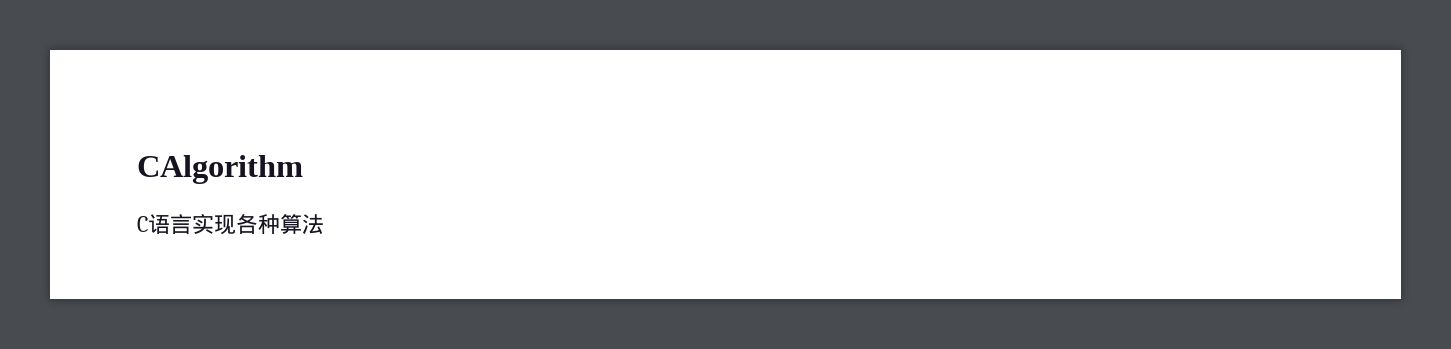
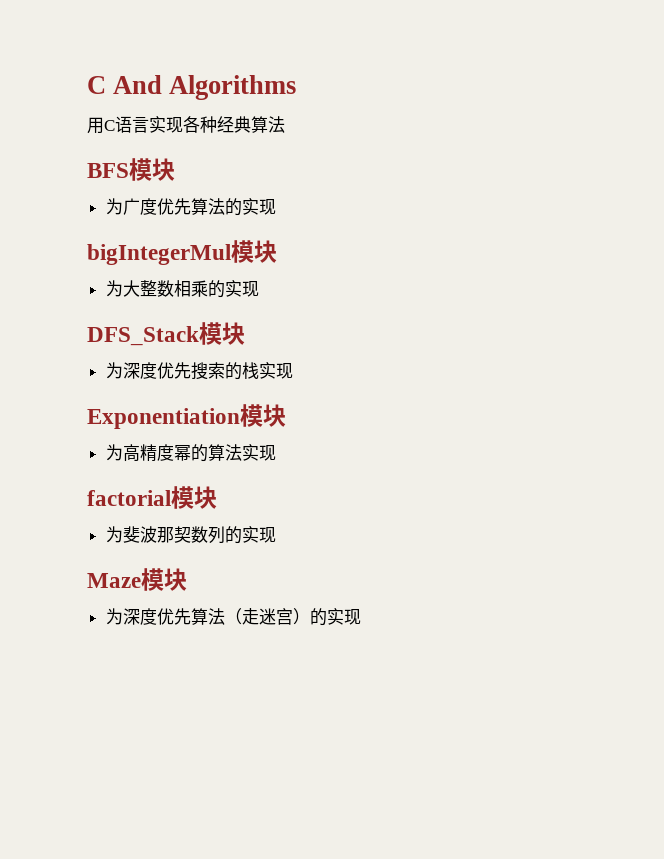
[137,155,303,184] CAlgorithm // -> [87,75,297,100] [87,117,104,134] C And Algorithms // 用
[280,214,324,234] 算法 -> [217,116,285,133] [87,158,175,181] [105,198,276,216] [87,240,277,265] [105,280,259,298] [87,322,245,346] [105,362,293,380] [87,404,286,429] [105,444,276,462] [87,486,217,509] [105,526,276,544] [87,568,187,591] [105,608,361,626] 经典算法 // BFS模块 // 为广度优先算法的实现 // bigIntegerMul模块 // 为大整数相乘的实现 // DFS_Stack模块 // 为深度优先搜索的栈实现 // Exponentiation模块 // 为高精度幂的算法实现 // factorial模块 // 为斐波那契数列的实现 // Maze模块 // 为深度优先算法（走迷宫）的实现

